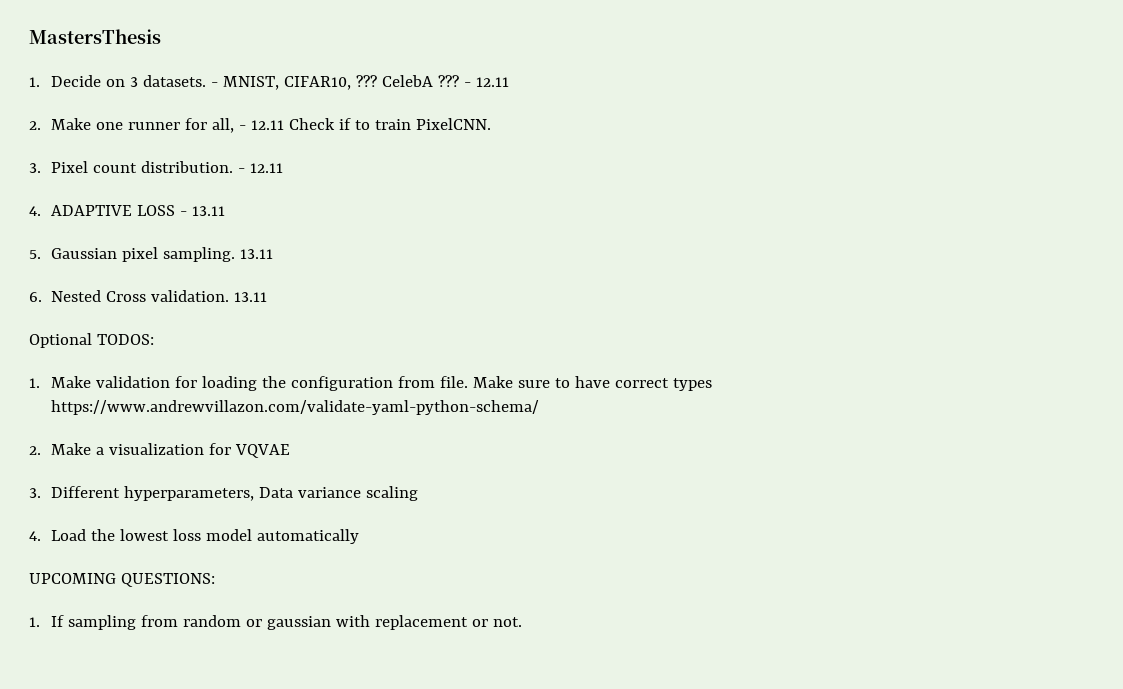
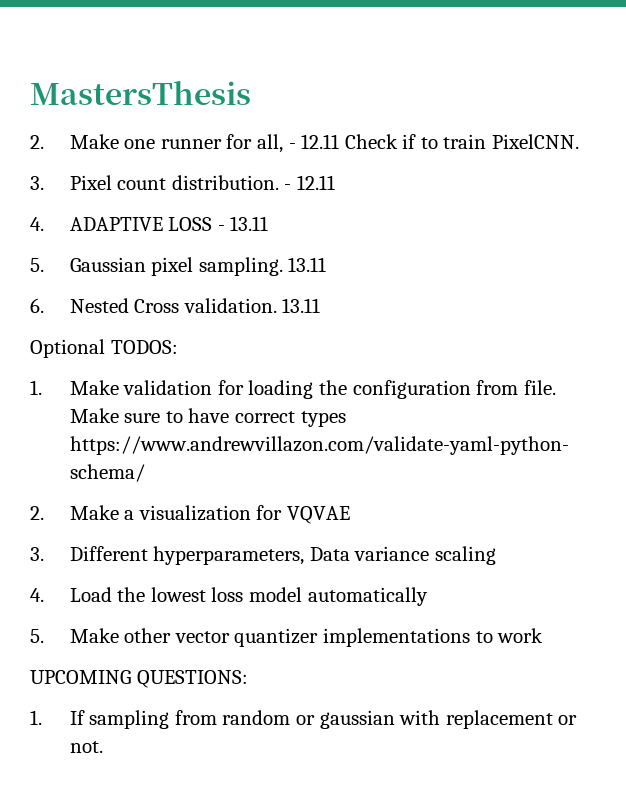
[29,75,510,90] // 1. Decide on 3 datasets. - MNIST, CIFAR10, ??? CelebA ??? - 12.11 -> (251, 92) none
(360, 536) none -> [30,628,544,647] // 5. Make other vector quantizer implementations to work

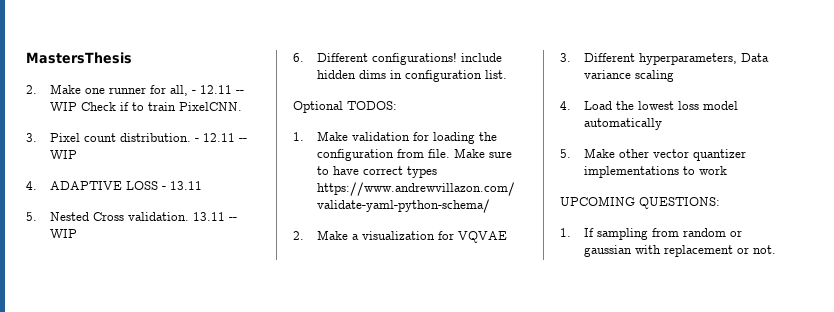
(340, 141) none -> [236,90,245,94] [50,102,78,111] -- WIP
(335, 182) none -> [239,138,248,142] [50,150,78,159] -- WIP
[69,257,327,276] [30,298,44,313] Gaussian pixel sampling. 13.11 // 6. -> (37, 216) none
(321, 305) none -> [229,217,238,221] [50,229,78,238] [293,52,503,65] [317,70,508,82] -- WIP // 6. Different configurations! include hidden dims in configuration list.

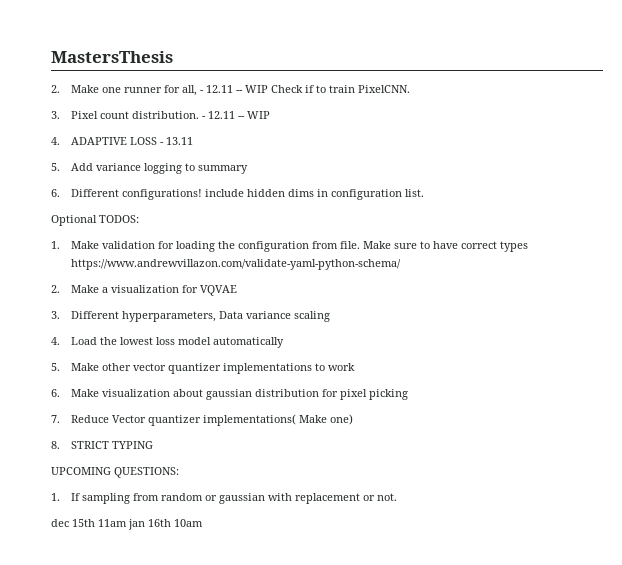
[50,212,238,221] [50,229,78,238] Nested Cross validation. 13.11 -- WIP -> [71,163,249,174] Add variance logging to summary
(728, 170) none -> [51,389,409,400] [51,414,354,426] [51,441,154,449] // 6. Make visualization about gaussian distribution for pixel picking // 7. Reduce Vector quantizer implementations( Make one) // 8. STRICT TYPING
(777, 249) none -> [51,519,203,530] // dec 15th 11am jan 16th 10am

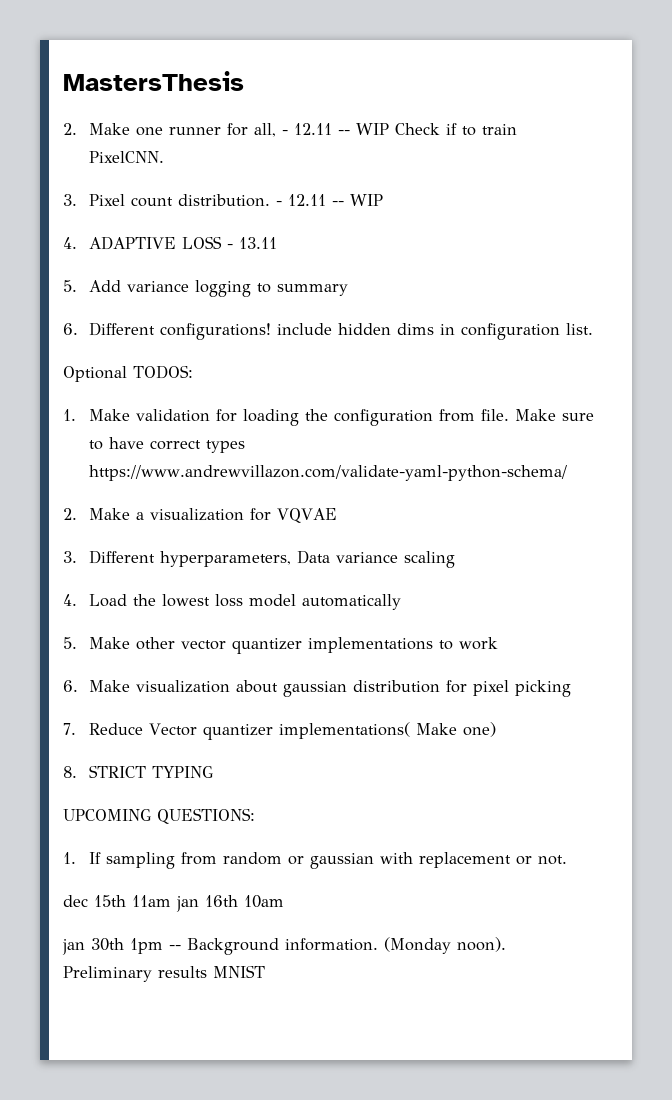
(203, 523) none -> [62,937,506,955] [63,965,265,982] // jan 30th 1pm -- Background information. (Monday noon). Preliminary results MNIST

